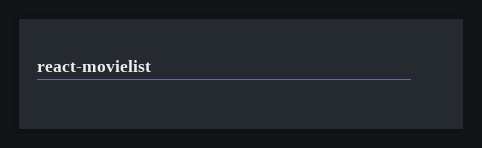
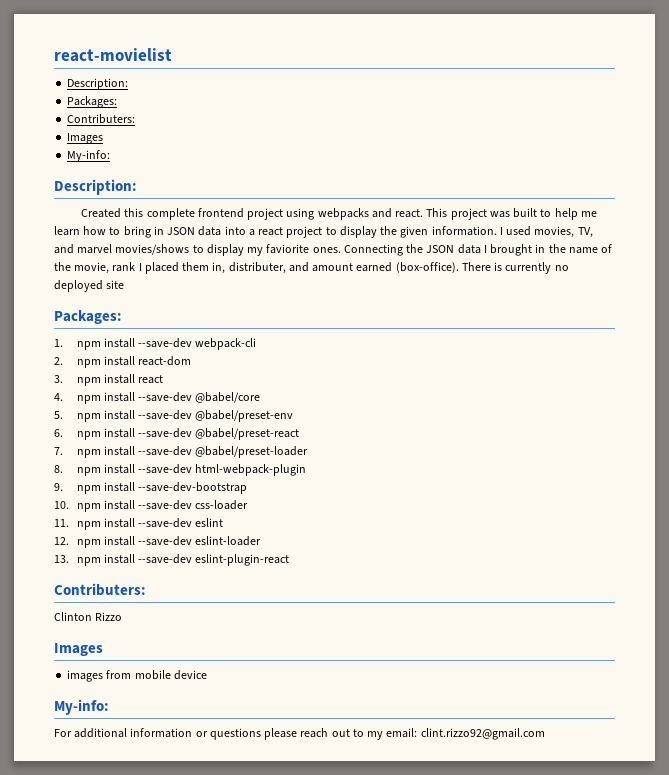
(151, 66) none -> [67,78,129,90] [67,96,118,108] [67,114,136,124] [67,133,104,144] [67,150,111,162] [54,179,137,195] [81,208,597,220] [54,226,593,238] [54,244,613,256] [54,262,569,274] [54,280,125,292] [54,310,122,324] [54,338,257,350] [54,356,192,368] [54,374,164,386] [54,392,261,404] [54,410,294,422] [54,428,300,440] [54,446,309,458] [54,464,307,476] [54,482,248,494] [54,500,249,512] [54,518,224,530] [54,536,262,548] [54,554,290,566] [54,583,146,596] [54,612,123,621] [54,643,103,656] [67,670,207,682] [54,699,109,715] [54,728,545,740] // Description: // Packages: // Contributers: // Images // My-info: // Description: // Created this complete frontend project using webpacks and react. This project was built to help me learn how to bring in JSON data into a react project to display the given information. I used movies, TV, and marvel movies/shows to display my faviorite ones. Connecting the JSON data I brought in the name of the movie, rank I placed them in, distributer, and amount earned (box-office). There is currently no deployed site // Packages: // 1. npm install --save-dev webpack-cli // 2. npm install react-dom // 3. npm install react // 4. npm install --save-dev @babel/core // 5. npm install --save-dev @babel/preset-env // 6. npm install --save-dev @babel/preset-react // 7. npm install --save-dev @babel/preset-loader // 8. npm install --save-dev html-webpack-plugin // 9. npm install --save-dev-bootstrap // 10. npm install --save-dev css-loader // 11. npm install --save-dev eslint // 12. npm install --save-dev eslint-loader // 13. npm install --save-dev eslint-plugin-react // Contributers: // Clinton Rizzo // Images // images from mobile device // My-info: // For additional information or questions please reach out to my email: clint.rizzo92@gmail.com

